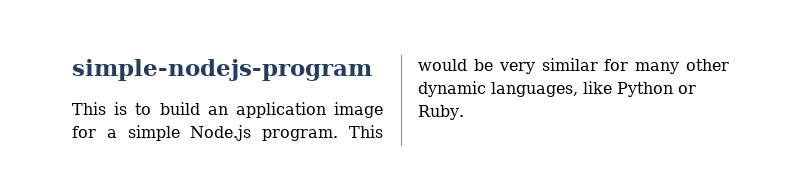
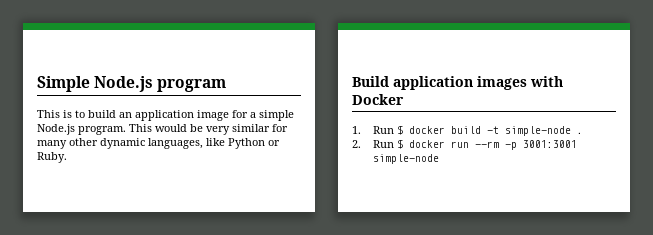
[72,59,372,81] simple-nodejs-program -> [37,76,227,92] Simple Node.js program
(464, 112) none -> [352,76,563,90] [352,94,404,105] [352,125,584,136] [352,139,578,150] [373,154,440,164] // Build application images with Docker // 1. Run $ docker build -t simple-node . // 2. Run $ docker run --rm -p 3001:3001 simple-node

